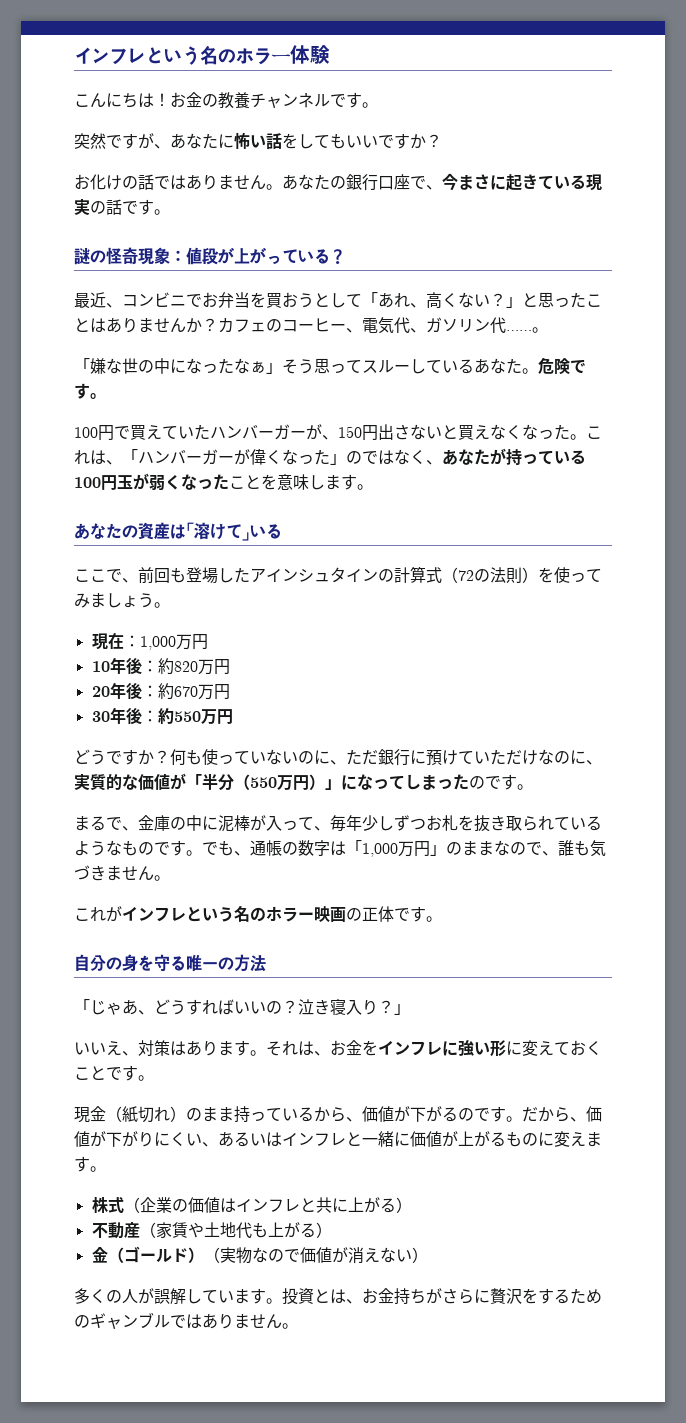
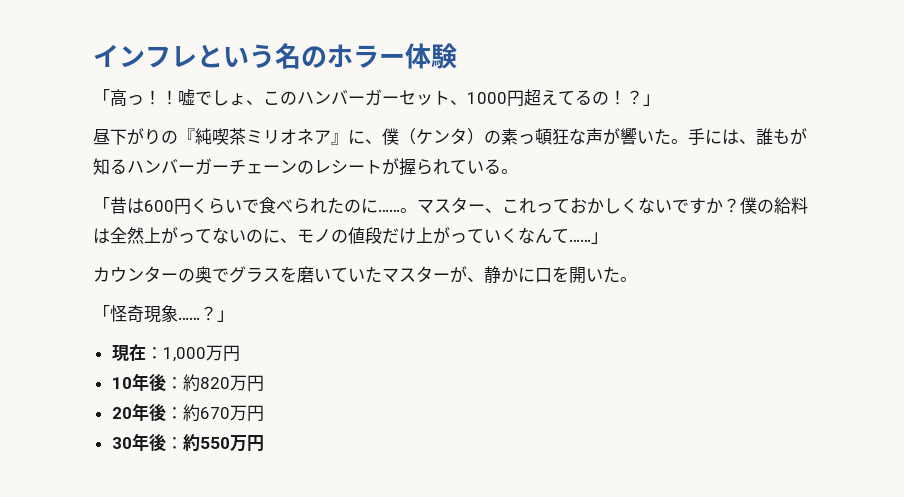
[74,92,378,109] [74,132,442,150] [74,173,602,191] [74,199,170,216] [74,247,346,265] [74,292,602,309] [74,317,548,334] [74,357,586,375] [74,383,106,399] [74,424,602,441] [74,448,586,465] [74,473,373,491] [74,522,282,541] [74,566,602,584] [74,593,170,608] こんにちは！お金の教養チャンネルです。 // 突然ですが、あなたに怖い話をしてもいいですか？ // お化けの話ではありません。あなたの銀行口座で、今まさに起きている現実の話です。 // 謎の怪奇現象：値段が上がっている？ // 最近、コンビニでお弁当を買おうとして「あれ、高くない？」と思ったことはありませんか？カフェのコーヒー、電気代、ガソリン代……。 // 「嫌な世の中になったなぁ」そう思ってスルーしているあなた。危険です。 // 100円で買えていたハンバーガーが、150円出さないと買えなくなった。これは、「ハンバーガーが偉くなった」のではなく、あなたが持っている100円玉が弱くなったことを意味します。 // あなたの資産は「溶けて」いる // ここで、前回も登場したアインシュタインの計算式（72の法則）を使ってみましょう。 -> [93,89,660,107] [93,128,807,146] [93,158,518,176] [93,197,808,215] [93,227,608,244] [93,266,637,284] [93,305,234,323] 「高っ！！嘘でしょ、このハンバーガーセット、1000円超えてるの！？」 // 昼下がりの『純喫茶ミリオネア』に、僕（ケンタ）の素っ頓狂な声が響いた。手には、誰もが知るハンバーガーチェーンのレシートが握られている。 // 「昔は600円くらいで食べられたのに……。マスター、これっておかしくないですか？僕の給料は全然上がってないのに、モノの値段だけ上がっていくなんて……」 // カウンターの奥でグラスを磨いていたマスターが、静かに口を開いた。 // 「怪奇現象……？」
[74,749,602,766] [74,773,533,791] [74,815,602,832] [74,840,606,857] [74,865,170,881] [74,906,442,923] [74,954,266,972] [74,999,410,1015] [74,1040,602,1057] [74,1065,154,1081] [74,1106,602,1123] [74,1131,602,1147] [74,1156,106,1172] [91,1197,412,1213] [91,1222,332,1239] [91,1246,428,1264] [74,1288,602,1305] [74,1312,298,1329] // どうですか？何も使っていないのに、ただ銀行に預けていただけなのに、実質的な価値が「半分（550万円）」になってしまったのです。 // まるで、金庫の中に泥棒が入って、毎年少しずつお札を抜き取られているようなものです。でも、通帳の数字は「1,000万円」のままなので、誰も気づきません。 // これがインフレという名のホラー映画の正体です。 // 自分の身を守る唯一の方法 // 「じゃあ、どうすればいいの？泣き寝入り？」 // いいえ、対策はあります。それは、お金をインフレに強い形に変えておくことです。 // 現金（紙切れ）のまま持っているから、価値が下がるのです。だから、価値が下がりにくい、あるいはインフレと一緒に価値が上がるものに変えます。 // 株式（企業の価値はインフレと共に上がる） // 不動産（家賃や土地代も上がる） // 金（ゴールド）（実物なので価値が消えない） // 多くの人が誤解しています。投資とは、お金持ちがさらに贅沢をするためのギャンブルではありません。 -> (264, 443) none

